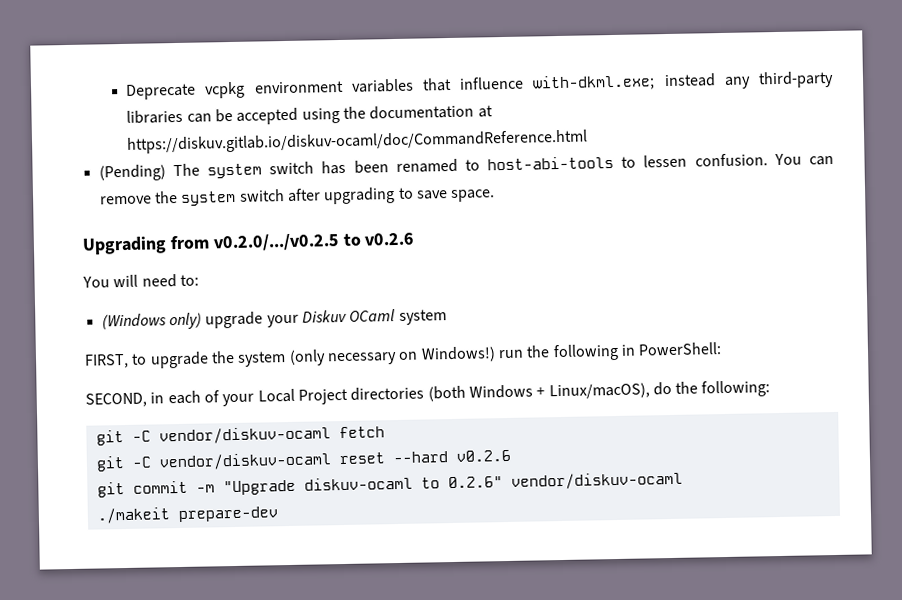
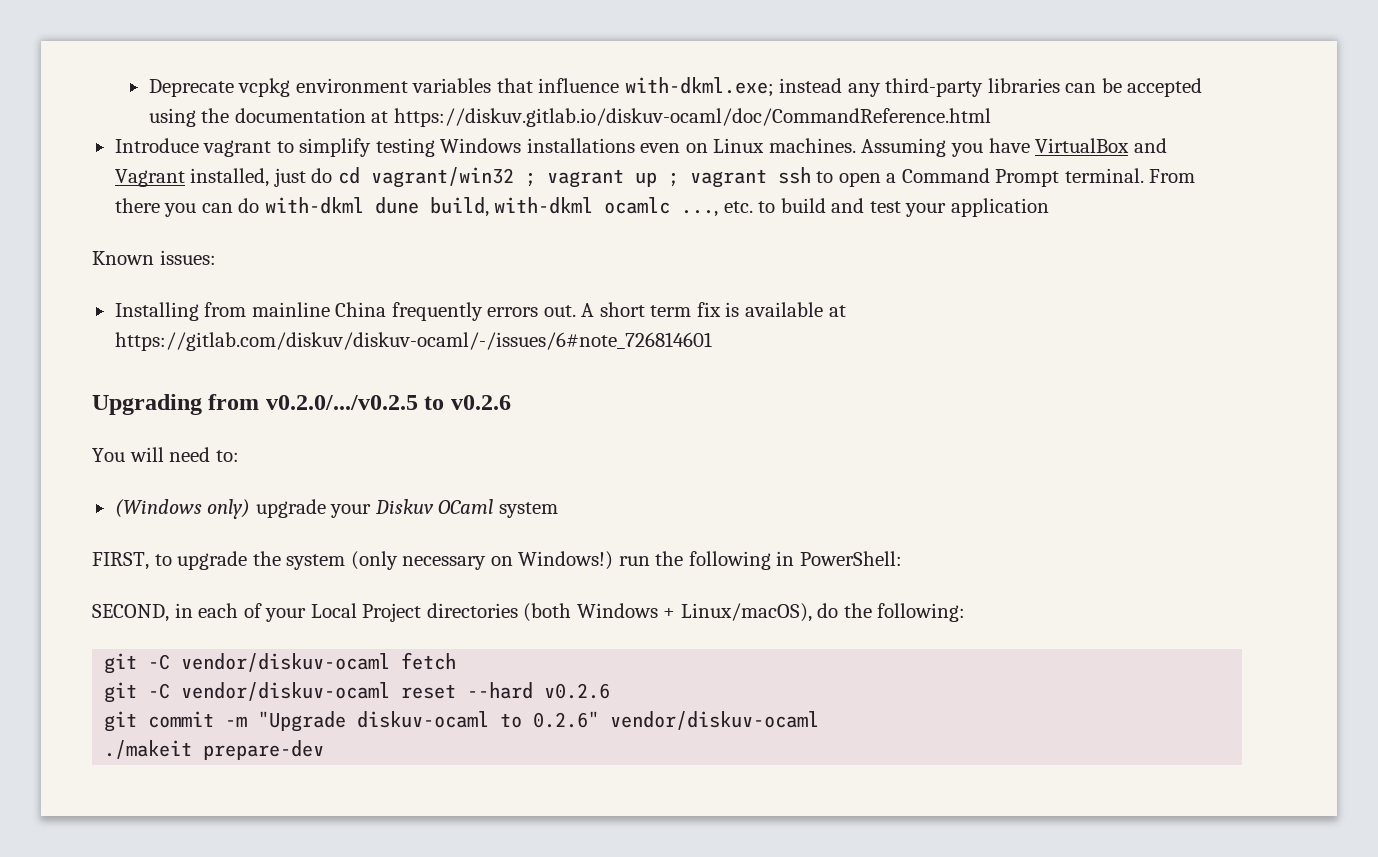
[98,153,835,182] [99,187,496,206] (Pending) The system switch has been renamed to host-abi-tools to lessen confusion. You can remove the system switch after upgrading to save space. -> [114,138,1167,157] [114,167,1196,188] [114,197,1049,217] [92,250,216,265] [114,302,846,321] [114,332,712,351] Introduce vagrant to simplify testing Windows installations even on Linux machines. Assuming you have VirtualBox and Vagrant installed, just do cd vagrant/win32 ; vagrant up ; vagrant ssh to open a Command Prompt terminal. From there you can do with-dkml dune build, with-dkml ocamlc ..., etc. to build and test your application // Known issues: // Installing from mainline China frequently errors out. A short term fix is available at https://gitlab.com/diskuv/diskuv-ocaml/-/issues/6#note_726814601

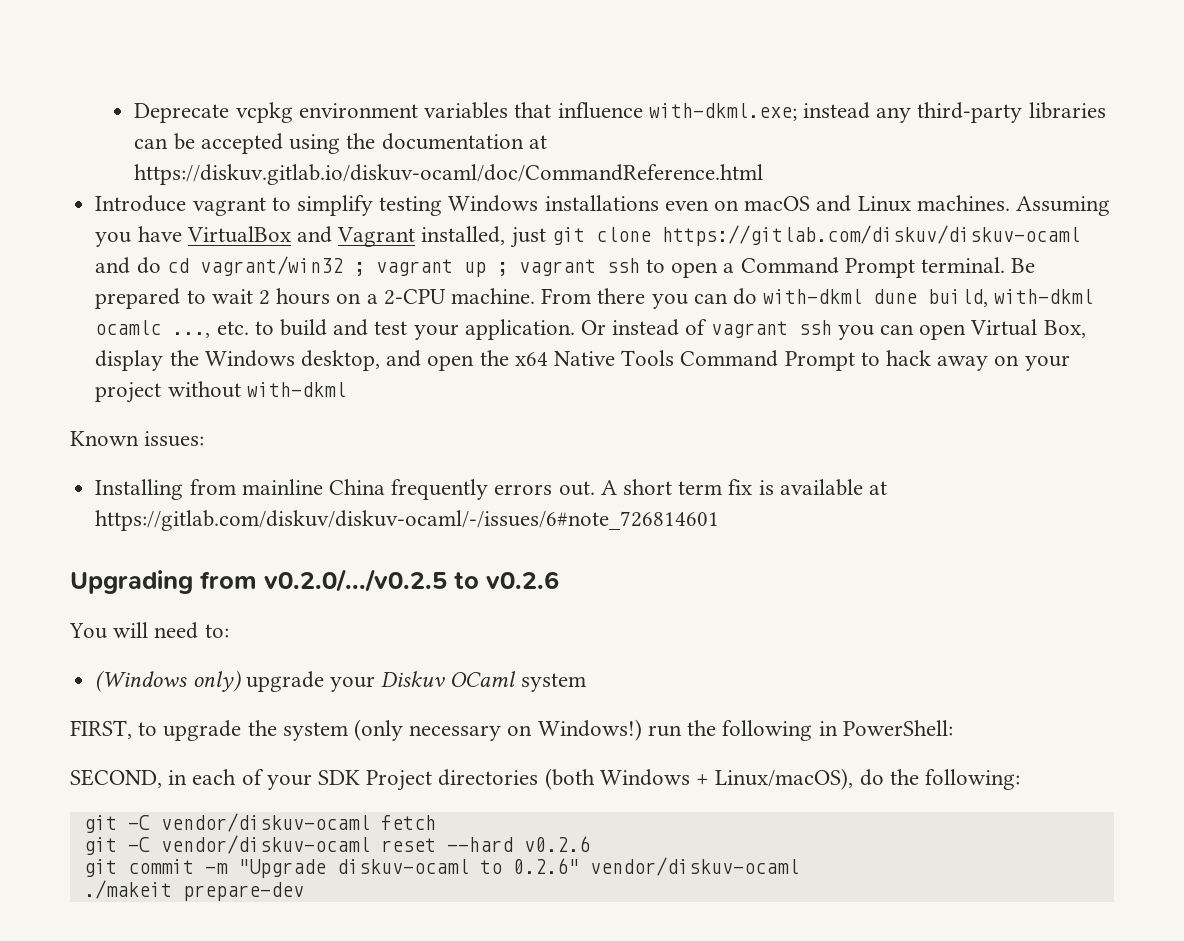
(708, 148) none -> [744,195,852,212] macOS and
(306, 177) none -> [551,225,1080,246] [95,257,131,274] git clone https://gitlab.com/diskuv/diskuv-ocaml and
(1144, 175) none -> [1011,258,1036,273] [95,288,535,309] Be prepared to wait 2 hours on a 2-CPU machine.
[950,198,1049,217] application -> [464,319,1086,340] [95,350,1070,371] [95,381,346,403] application. Or instead of vagrant ssh you can open Virtual Box, display the Windows desktop, and open the x64 Native Tools Command Prompt to hack away on your project without with-dkml
[310,603,357,618] Local -> [318,770,361,785] SDK

